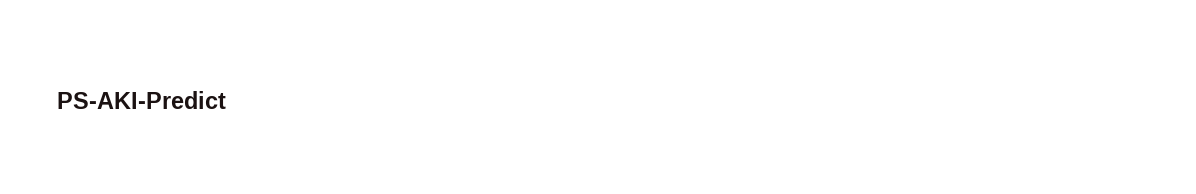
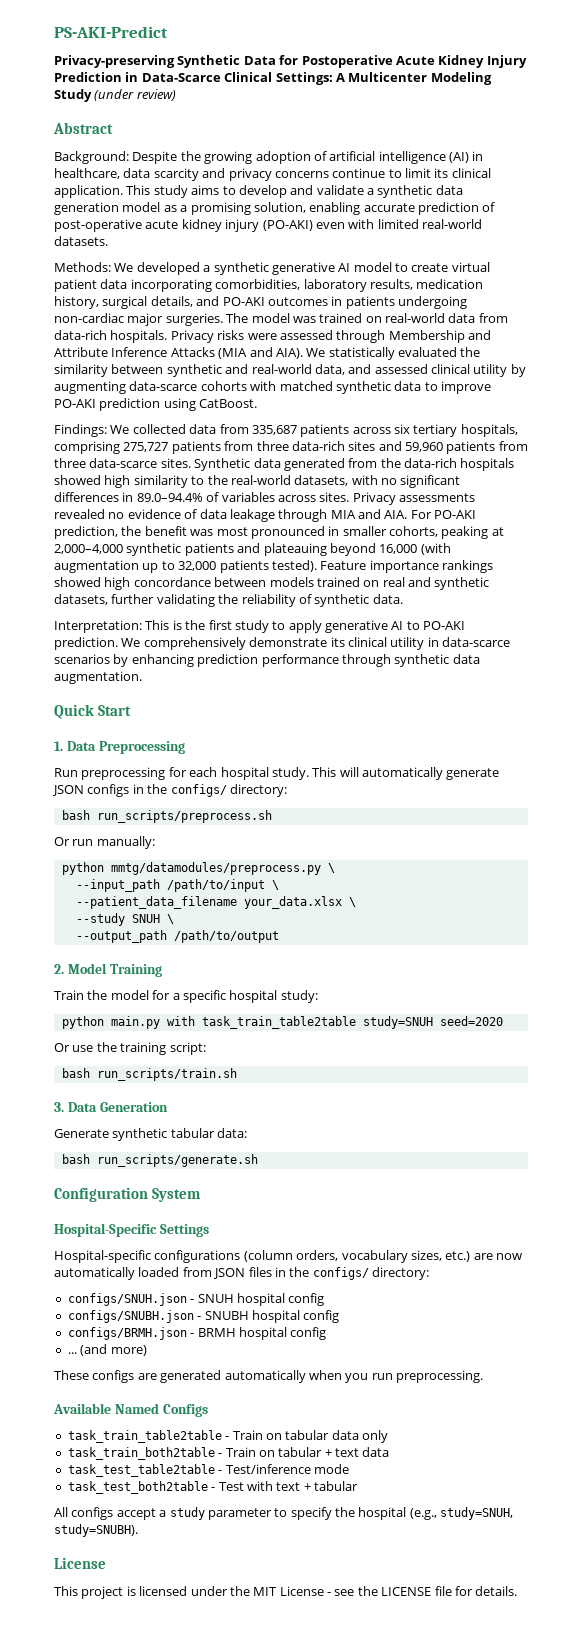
(226, 100) none -> [54,55,527,68] [54,72,492,85] [54,89,176,102] [53,122,113,134] [54,151,484,164] [54,168,491,181] [54,185,463,198] [54,202,496,215] [54,219,482,232] [54,236,108,246] [54,262,490,275] [54,279,484,292] [54,296,467,309] [54,313,508,326] [54,330,491,343] [54,347,481,360] [54,364,526,377] [54,381,491,394] [54,398,258,411] [54,424,518,437] [54,441,528,454] [54,458,515,471] [54,475,461,488] [54,492,475,505] [54,509,477,522] [54,526,504,539] [54,543,451,556] [54,560,493,573] [54,577,490,590] [54,594,403,607] [54,620,466,633] [54,637,510,650] [54,654,480,667] [54,671,142,684] [54,704,132,719] [54,741,185,754] [54,767,500,780] [52,784,287,797] [61,810,272,823] [54,836,155,849] [61,862,335,875] [75,879,279,892] [75,896,356,909] [75,913,174,926] [75,930,279,943] [54,963,162,977] [54,990,318,1003] [61,1016,503,1029] [54,1042,206,1055] [61,1068,237,1081] [54,1102,168,1112] [54,1128,248,1141] [61,1154,258,1167] [54,1187,202,1202] [54,1223,209,1237] [54,1250,522,1263] [54,1267,429,1280] [67,1293,325,1306] [67,1310,340,1323] [67,1327,327,1340] [67,1344,147,1356] [54,1370,483,1383] [53,1403,208,1417] [67,1430,388,1443] [67,1447,390,1460] [67,1464,349,1477] [67,1481,358,1494] [54,1507,514,1520] [54,1524,138,1537] [54,1557,106,1569] [54,1586,518,1599] // Privacy-preserving Synthetic Data for Postoperative Acute Kidney Injury Prediction in Data-Scarce Clinical Settings: A Multicenter Modeling Study (under review) // Abstract // Background: Despite the growing adoption of artificial intelligence (AI) in healthcare, data scarcity and privacy concerns continue to limit its clinical application. This study aims to develop and validate a synthetic data generation model as a promising solution, enabling accurate prediction of post-operative acute kidney injury (PO-AKI) even with limited real-world datasets. // Methods: We developed a synthetic generative AI model to create virtual patient data incorporating comorbidities, laboratory results, medication history, surgical details, and PO-AKI outcomes in patients undergoing non-cardiac major surgeries. The model was trained on real-world data from data-rich hospitals. Privacy risks were assessed through Membership and Attribute Inference Attacks (MIA and AIA). We statistically evaluated the similarity between synthetic and real-world data, and assessed clinical utility by augmenting data-scarce cohorts with matched synthetic data to improve PO-AKI prediction using CatBoost. // Findings: We collected data from 335,687 patients across six tertiary hospitals, comprising 275,727 patients from three data-rich sites and 59,960 patients from three data-scarce sites. Synthetic data generated from the data-rich hospitals showed high similarity to the real-world datasets, with no significant differences in 89.0–94.4% of variables across sites. Privacy assessments revealed no evidence of data leakage through MIA and AIA. For PO-AKI prediction, the benefit was most pronounced in smaller cohorts, peaking at 2,000–4,000 synthetic patients and plateauing beyond 16,000 (with augmentation up to 32,000 patients tested). Feature importance rankings showed high concordance between models trained on real and synthetic datasets, further validating the reliability of synthetic data. // Interpretation: This is the first study to apply generative AI to PO-AKI prediction. We comprehensively demonstrate its clinical utility in data-scarce scenarios by enhancing prediction performance through synthetic data augmentation. // Quick Start // 1. Data Preprocessing // Run preprocessing for each hospital study. This will automatically generate JSON configs in the configs/ directory: // bash run_scripts/preprocess.sh // Or run manually: // python mmtg/datamodules/preprocess.py \ // --input_path /path/to/input \ // --patient_data_filename your_data.xlsx \ // --study SNUH \ // --output_path /path/to/output // 2. Model Training // Train the model for a specific hospital study: // python main.py with task_train_table2table study=SNUH seed=2020 // Or use the training script: // bash run_scripts/train.sh // 3. Data Generation // Generate synthetic tabular data: // bash run_scripts/generate.sh // Configuration System // Hospital-Specific Settings // Hospital-specific configurations (column orders, vocabulary sizes, etc.) are now automatically loaded from JSON files in the configs/ directory: // configs/SNUH.json - SNUH hospital config // configs/SNUBH.json - SNUBH hospital config // configs/BRMH.json - BRMH hospital config // ... (and more) // These configs are generated automatically when you run preprocessing. // Available Named Configs // task_train_table2table - Train on tabular data only // task_train_both2table - Train on tabular + text data // task_test_table2table - Test/inference mode // task_test_both2table - Test with text + tabular // All configs accept a study parameter to specify the hospital (e.g., study=SNUH, study=SNUBH). // License // This project is licensed under the MIT License - see the LICENSE file for details.

